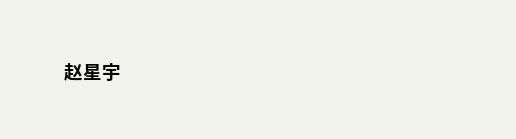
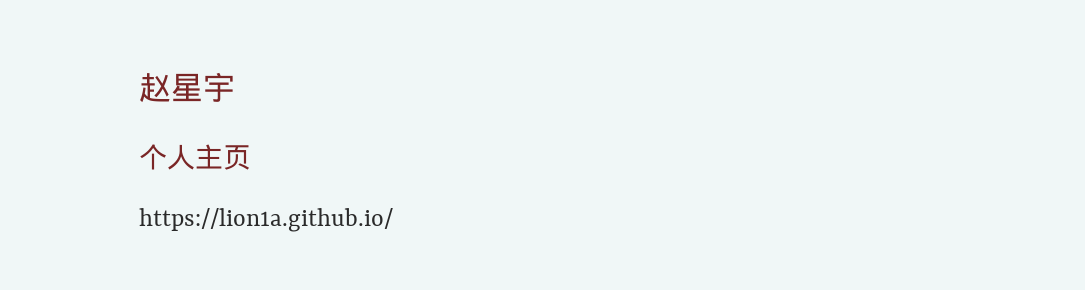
(121, 72) none -> [139,144,251,170] [139,208,393,232] // 个人主页 // https://lion1a.github.io/

